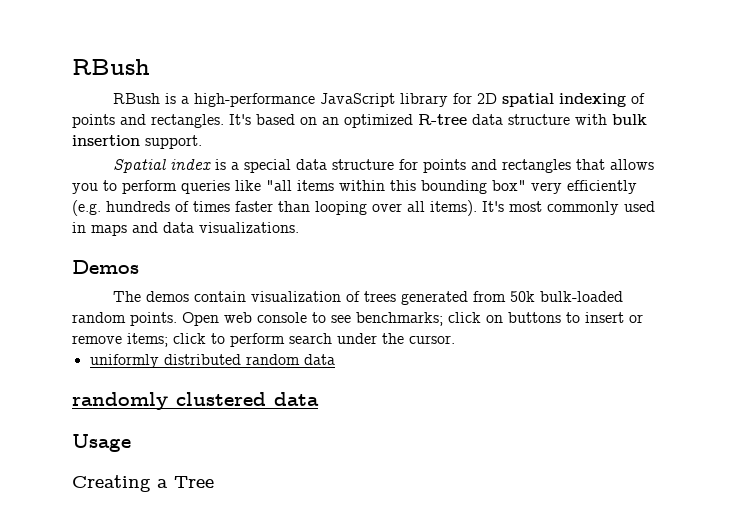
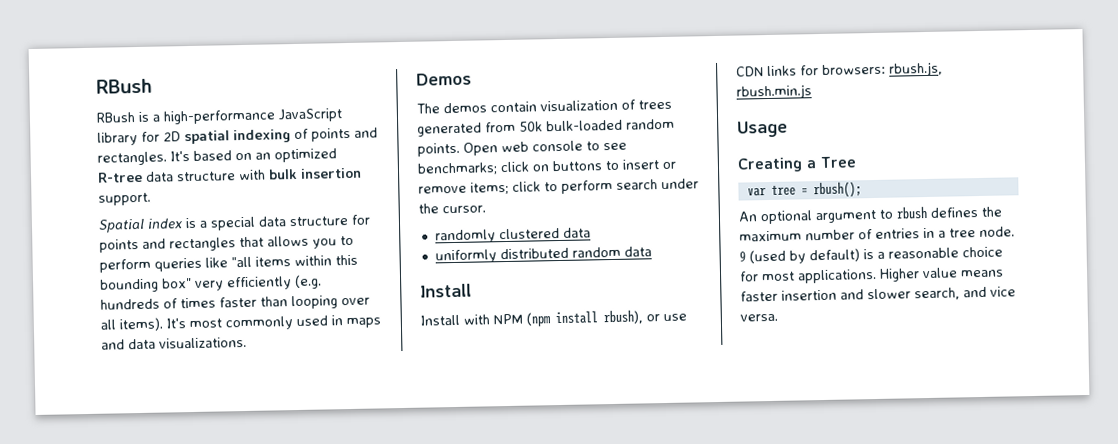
(455, 339) none -> [434,227,591,244] // randomly clustered data
[72,392,319,410] [72,434,131,452] [72,475,214,492] randomly clustered data // Usage // Creating a Tree -> [420,283,472,298] [420,309,687,327] [736,61,943,77] [736,84,812,100] [737,120,788,138] [737,156,857,173] [746,181,862,199] [738,206,1002,225] [739,226,1015,242] [739,246,1003,264] [739,267,1004,284] [740,286,1016,302] [740,313,778,322] Install // Install with NPM (npm install rbush), or use CDN links for browsers: rbush.js, rbush.min.js // Usage // Creating a Tree // var tree = rbush(); // An optional argument to rbush defines the maximum number of entries in a tree node. 9 (used by default) is a reasonable choice for most applications. Higher value means faster insertion and slower search, and vice versa.

